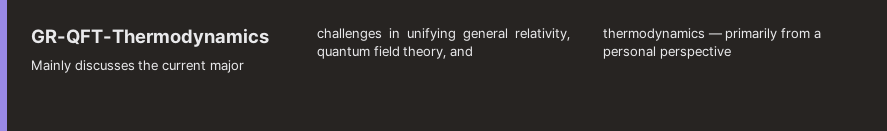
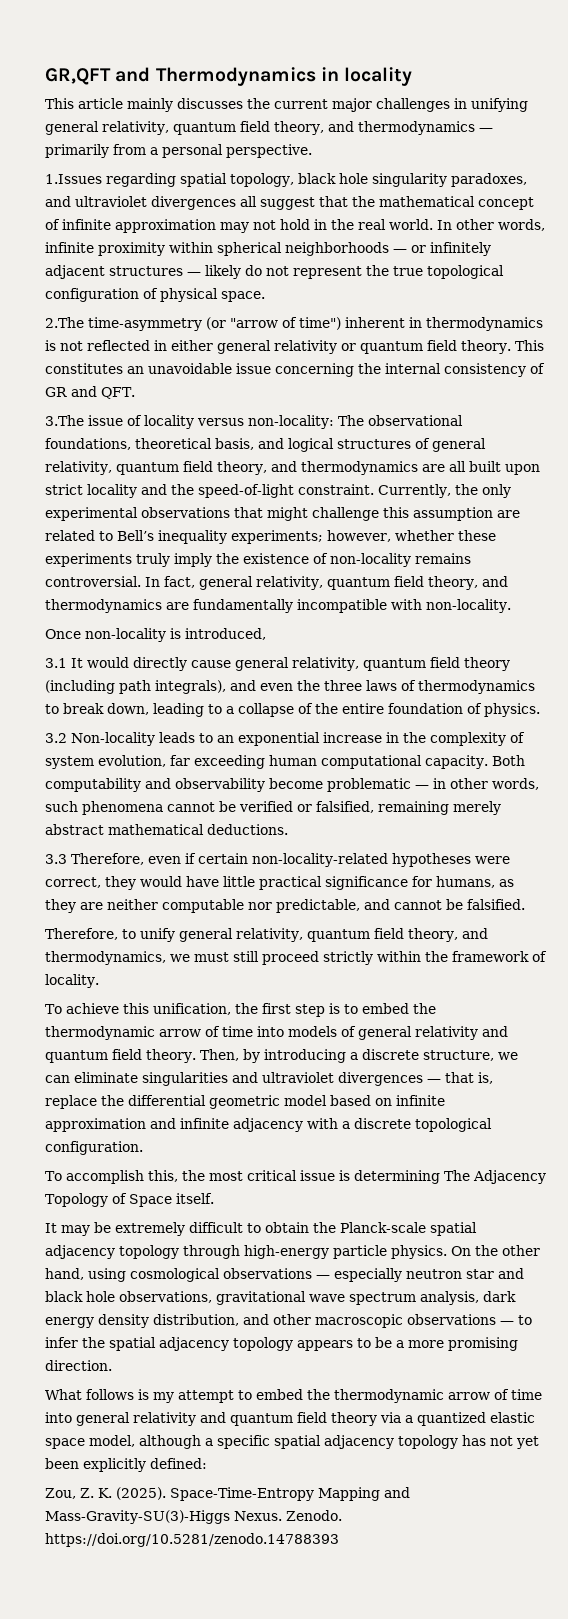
[31,28,269,47] [31,60,71,73] GR-QFT-Thermodynamics // Mainly -> [45,67,413,86] [45,98,173,112] GR,QFT and Thermodynamics in locality // This article mainly
[659,46,731,59] perspective -> [226,144,312,158] [45,173,527,187] [45,196,534,210] [45,219,545,233] [45,242,491,256] [45,265,504,279] [45,288,265,302] [45,317,543,331] [45,340,544,354] [45,363,545,377] [45,386,135,399] [45,415,463,429] [45,438,486,452] [45,461,540,475] [45,484,511,498] [45,507,520,521] [45,530,496,544] [45,553,471,567] [45,576,508,590] [45,599,511,613] [45,628,266,642] [45,657,510,671] [45,680,535,694] [45,703,540,717] [45,732,525,746] [45,755,525,769] [45,778,539,792] [45,801,501,815] [45,824,288,835] [45,853,510,867] [45,876,514,890] [45,899,525,913] [45,928,488,942] [45,951,547,965] [45,974,99,988] [45,1003,436,1017] [45,1026,508,1040] [45,1049,518,1063] [45,1072,493,1086] [45,1095,445,1109] [45,1118,492,1132] [45,1141,143,1155] [45,1170,546,1184] [45,1193,214,1207] [45,1222,477,1236] [45,1245,540,1259] [45,1268,524,1282] [45,1291,516,1305] [45,1314,532,1328] [45,1337,518,1351] [45,1360,112,1371] [45,1389,542,1403] [45,1412,535,1426] [45,1435,539,1449] [45,1458,207,1472] [45,1487,410,1501] [45,1510,342,1524] [45,1533,339,1547] perspective. // 1.Issues regarding spatial topology, black hole singularity paradoxes, and ultraviolet divergences all suggest that the mathematical concept of infinite approximation may not hold in the real world. In other words, infinite proximity within spherical neighborhoods — or infinitely adjacent structures — likely do not represent the true topological configuration of physical space. // 2.The time-asymmetry (or "arrow of time") inherent in thermodynamics is not reflected in either general relativity or quantum field theory. This constitutes an unavoidable issue concerning the internal consistency of GR and QFT. // 3.The issue of locality versus non-locality: The observational foundations, theoretical basis, and logical structures of general relativity, quantum field theory, and thermodynamics are all built upon strict locality and the speed-of-light constraint. Currently, the only experimental observations that might challenge this assumption are related to Bell’s inequality experiments; however, whether these experiments truly imply the existence of non-locality remains controversial. In fact, general relativity, quantum field theory, and thermodynamics are fundamentally incompatible with non-locality. // Once non-locality is introduced, // 3.1 It would directly cause general relativity, quantum field theory (including path integrals), and even the three laws of thermodynamics to break down, leading to a collapse of the entire foundation of physics. // 3.2 Non-locality leads to an exponential increase in the complexity of system evolution, far exceeding human computational capacity. Both computability and observability become problematic — in other words, such phenomena cannot be verified or falsified, remaining merely abstract mathematical deductions. // 3.3 Therefore, even if certain non-locality-related hypotheses were correct, they would have little practical significance for humans, as they are neither computable nor predictable, and cannot be falsified. // Therefore, to unify general relativity, quantum field theory, and thermodynamics, we must still proceed strictly within the framework of locality. // To achieve this unification, the first step is to embed the thermodynamic arrow of time into models of general relativity and quantum field theory. Then, by introducing a discrete structure, we can eliminate singularities and ultraviolet divergences — that is, replace the differential geometric model based on infinite approximation and infinite adjacency with a discrete topological configuration. // To accomplish this, the most critical issue is determining The Adjacency Topology of Space itself. // It may be extremely difficult to obtain the Planck-scale spatial adjacency topology through high-energy particle physics. On the other hand, using cosmological observations — especially neutron star and black hole observations, gravitational wave spectrum analysis, dark energy density distribution, and other macroscopic observations — to infer the spatial adjacency topology appears to be a more promising direction. // What follows is my attempt to embed the thermodynamic arrow of time into general relativity and quantum field theory via a quantized elastic space model, although a specific spatial adjacency topology has not yet been explicitly defined: // Zou, Z. K. (2025). Space-Time-Entropy Mapping and Mass-Gravity-SU(3)-Higgs Nexus. Zenodo. https://doi.org/10.5281/zenodo.14788393

